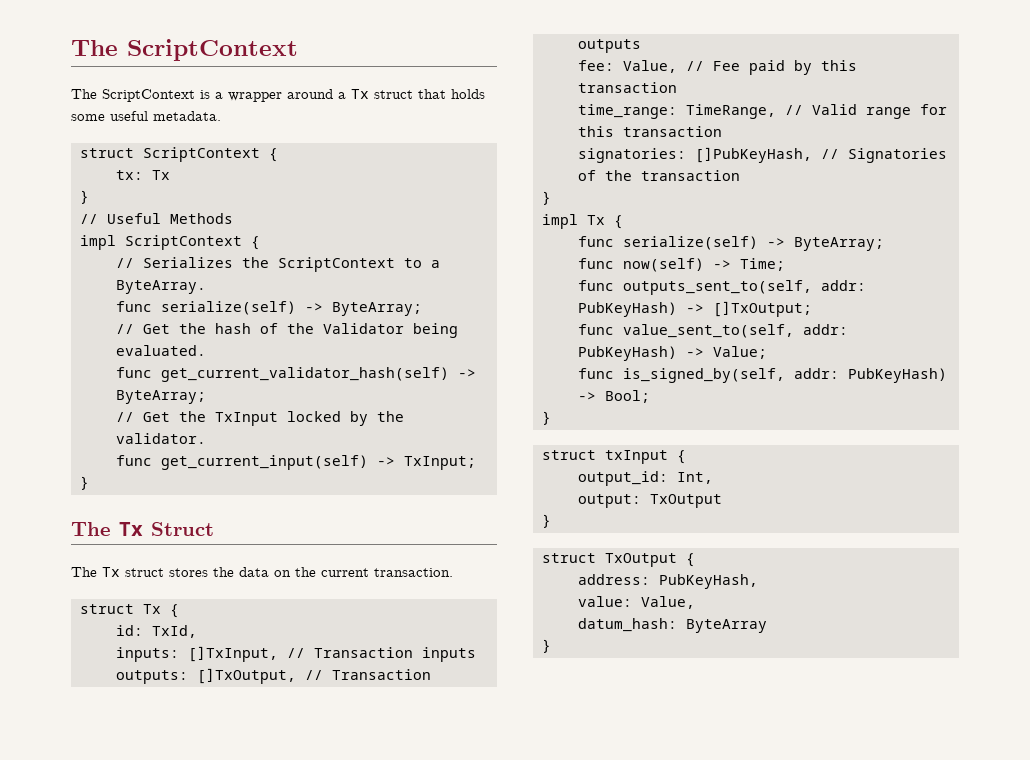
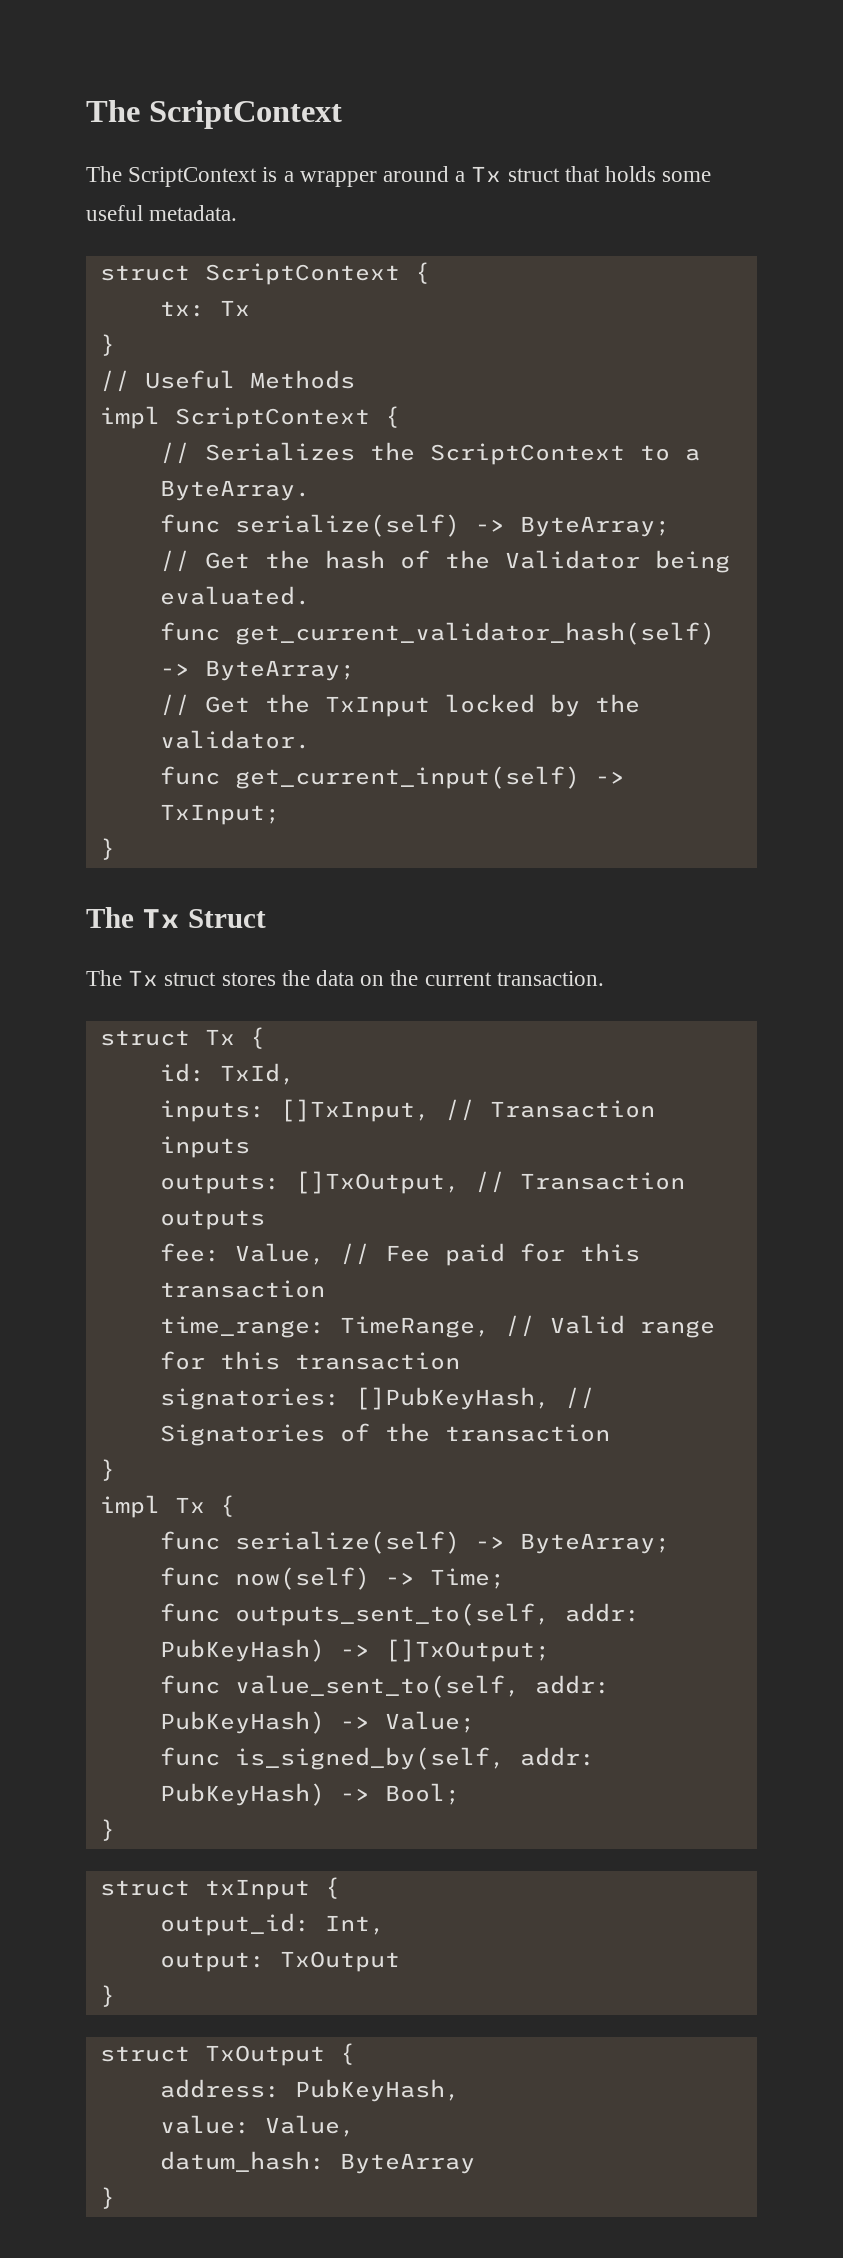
[794,60,812,75] by -> [519,1243,565,1262] for

